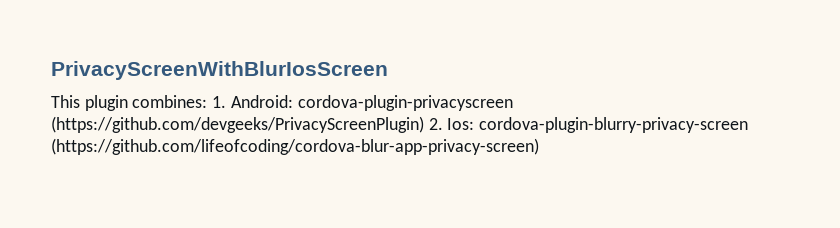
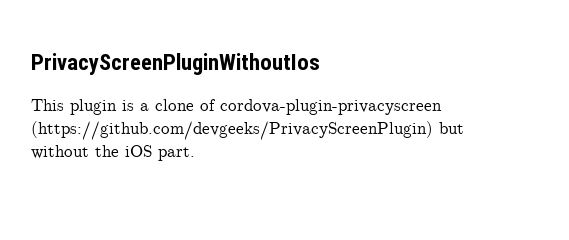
[51,61,388,80] PrivacyScreenWithBlurIosScreen -> [31,53,320,75] PrivacyScreenPluginWithoutIos
[132,95,513,111] [51,116,749,133] [51,138,539,155] combines: 1. Android: cordova-plugin-privacyscreen (https://github.com/devgeeks/PrivacyScreenPlugin) 2. Ios: cordova-plugin-blurry-privacy-screen (https://github.com/lifeofcoding/cordova-blur-app-privacy-screen) -> [122,99,442,115] [31,121,464,140] [31,145,195,161] is a clone of cordova-plugin-privacyscreen (https://github.com/devgeeks/PrivacyScreenPlugin) but without the iOS part.

